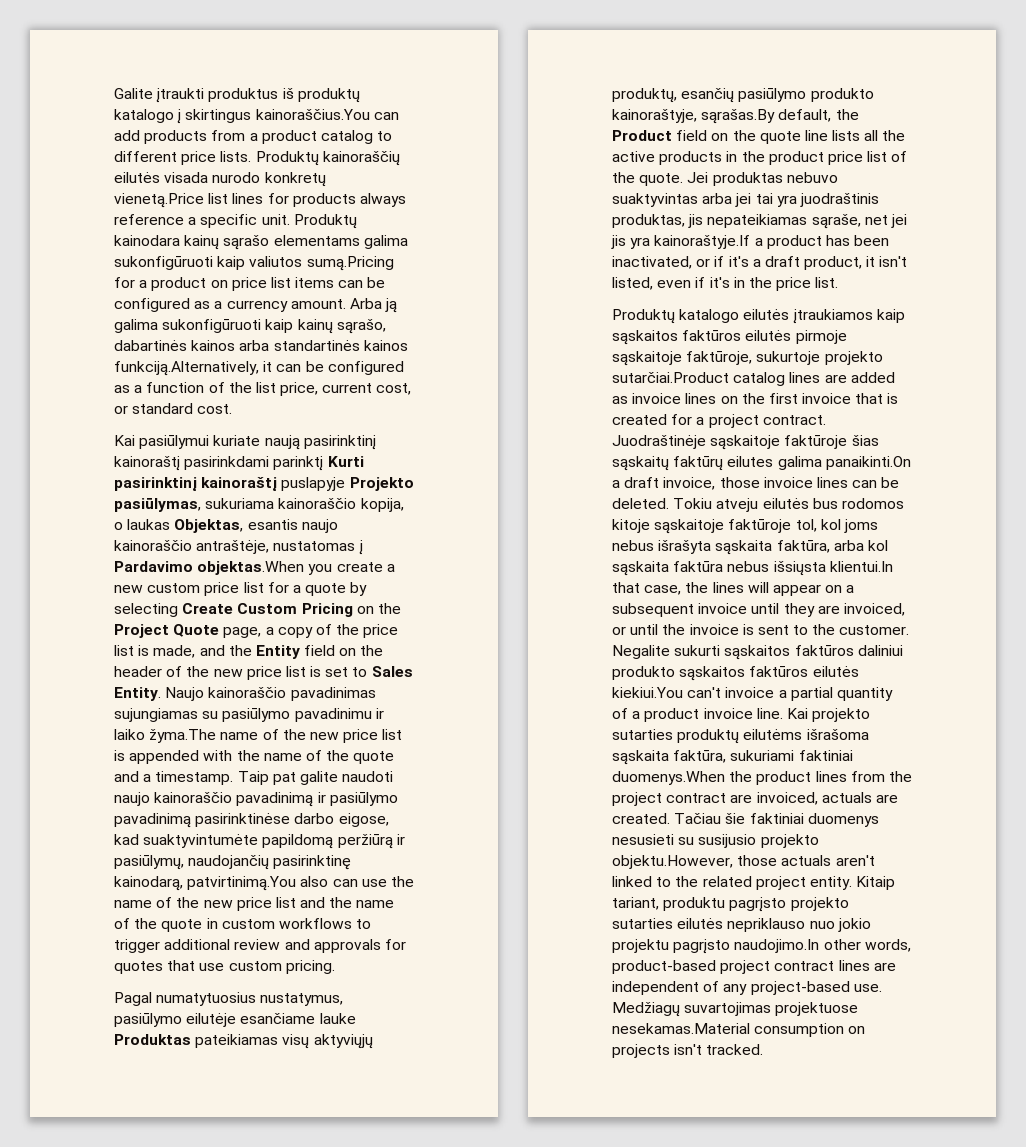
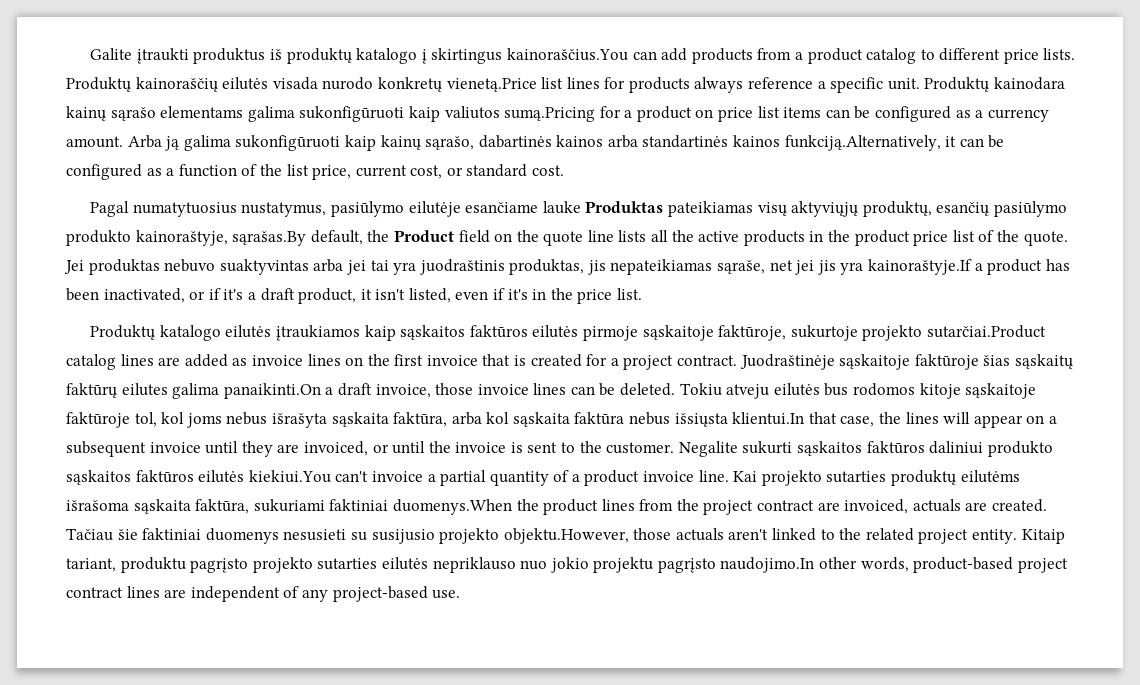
[114,435,376,450] [114,456,364,471] [114,476,414,491] [114,498,404,512] [114,519,338,533] [114,540,363,555] [114,561,395,575] [114,582,368,596] [114,603,401,617] [114,624,399,638] [114,645,384,659] [114,666,413,680] [114,687,376,701] [114,708,384,722] [114,729,403,743] [114,750,395,764] [114,771,394,785] [114,792,398,807] [114,813,389,828] [114,834,405,849] [114,855,352,870] [114,876,414,891] [114,897,395,911] [114,918,372,932] [114,939,406,953] [114,960,335,974] // Kai pasiūlymui kuriate naują pasirinktinį kainoraštį pasirinkdami parinktį Kurti pasirinktinį kainoraštį puslapyje Projekto pasiūlymas, sukuriama kainoraščio kopija, o laukas Objektas, esantis naujo kainoraščio antraštėje, nustatomas į Pardavimo objektas.When you create a new custom price list for a quote by selecting Create Custom Pricing on the Project Quote page, a copy of the price list is made, and the Entity field on the header of the new price list is set to Sales Entity. Naujo kainoraščio pavadinimas sujungiamas su pasiūlymo pavadinimu ir laiko žyma.The name of the new price list is appended with the name of the quote and a timestamp. Taip pat galite naudoti naujo kainoraščio pavadinimą ir pasiūlymo pavadinimą pasirinktinėse darbo eigose, kad suaktyvintumėte papildomą peržiūrą ir pasiūlymų, naudojančių pasirinktinę kainodarą, patvirtinimą.You also can use the name of the new price list and the name of the quote in custom workflows to trigger additional review and approvals for quotes that use custom pricing. -> (565, 170) none
[612,1002,859,1017] [612,1023,866,1037] [612,1044,764,1058] Medžiagų suvartojimas projektuose nesekamas.Material consumption on projects isn't tracked. -> (461, 594) none

